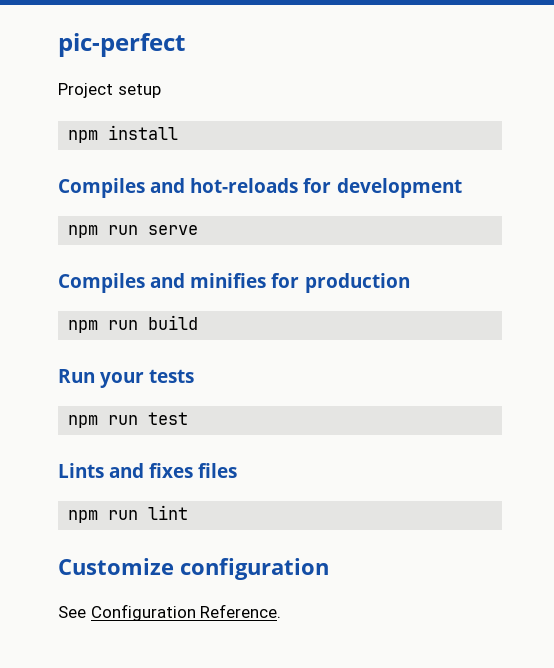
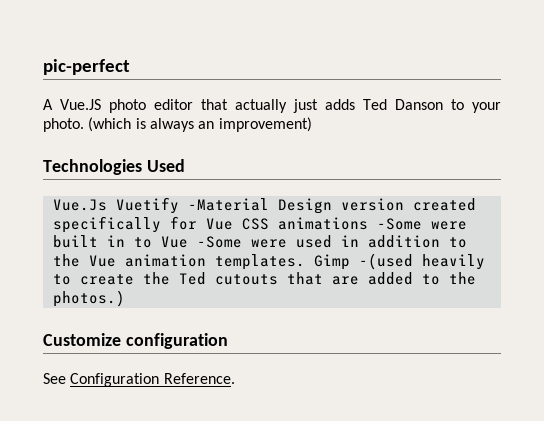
[58,83,161,98] [68,125,179,143] [58,178,462,198] [68,225,199,238] [58,273,410,293] [68,315,199,333] [58,369,195,388] [68,412,189,428] [58,463,238,478] [68,505,189,523] Project setup // npm install // Compiles and hot-reloads for development // npm run serve // Compiles and minifies for production // npm run build // Run your tests // npm run test // Lints and fixes files // npm run lint -> [43,99,501,113] [43,117,312,132] [43,159,185,175] [52,197,476,214] [52,216,467,233] [52,235,467,248] [52,253,485,270] [52,272,476,285] [52,290,125,307] A Vue.JS photo editor that actually just adds Ted Danson to your photo. (which is always an improvement) // Technologies Used // Vue.Js Vuetify -Material Design version created specifically for Vue CSS animations -Some were built in to Vue -Some were used in addition to the Vue animation templates. Gimp -(used heavily to create the Ted cutouts that are added to the photos.)

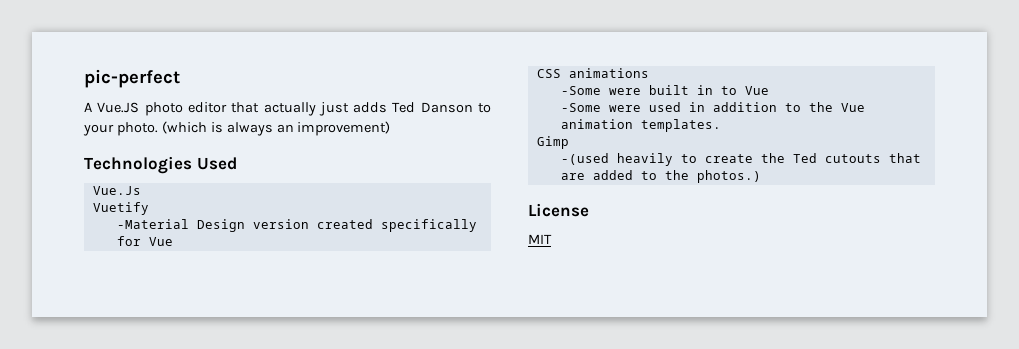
(107, 205) none -> (141, 190) //
(179, 205) none -> (149, 208) //
(233, 224) none -> (173, 241) //
(368, 223) none -> (649, 73) //
(188, 242) none -> (769, 90) //
(305, 262) none -> (721, 125) //
(350, 262) none -> (569, 142) //
[43,333,228,349] [43,373,235,387] Customize configuration // See Configuration Reference. -> [528,203,589,217] [528,234,552,244] License // MIT

